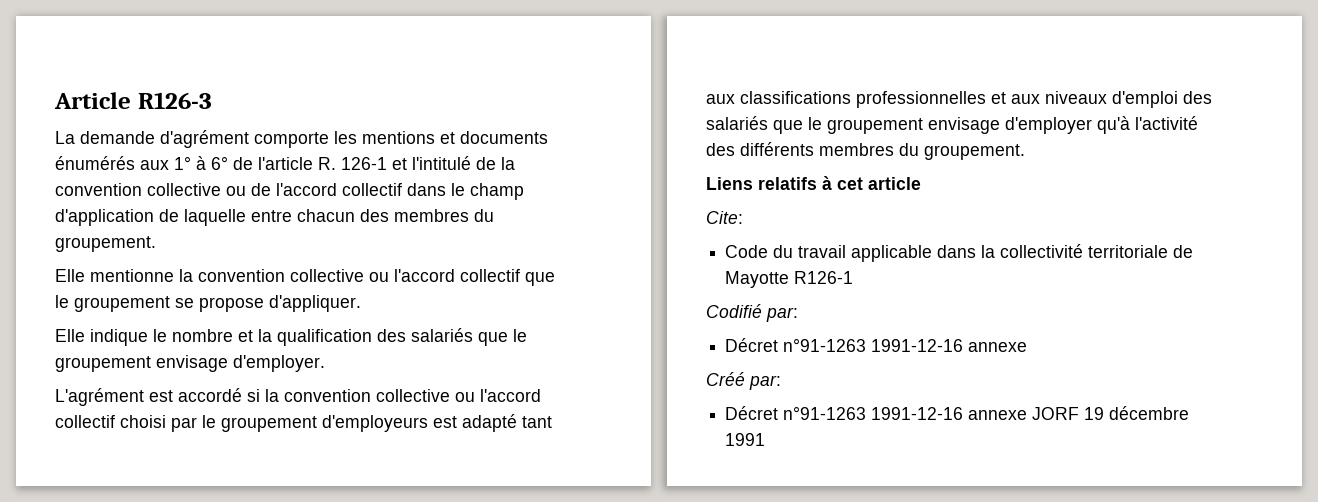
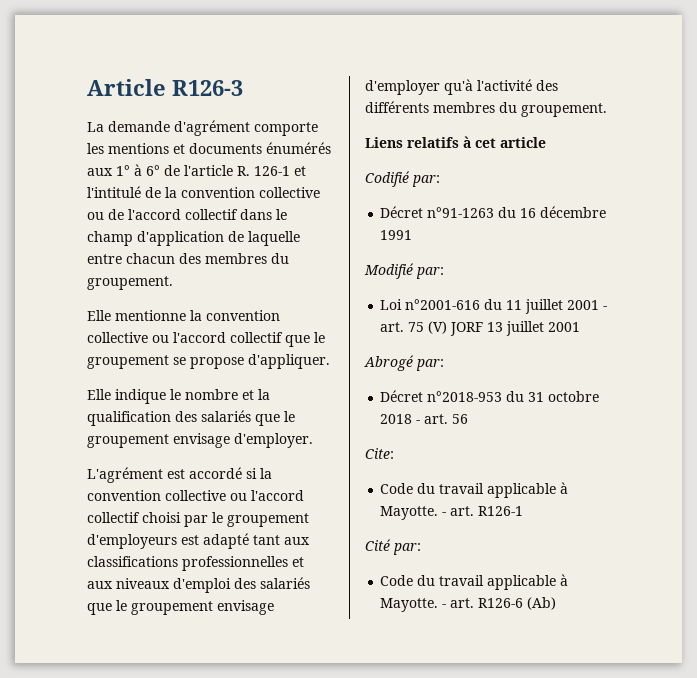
(921, 183) none -> [365,171,440,187] [380,206,607,218] [380,230,413,240] [364,263,444,279] [380,299,608,314] [380,321,581,336] [364,355,444,371] [380,390,600,402] [380,414,469,424] // Codifié par: // Décret n°91-1263 du 16 décembre 1991 // Modifié par: // Loi n°2001-616 du 11 juillet 2001 - art. 75 (V) JORF 13 juillet 2001 // Abrogé par: // Décret n°2018-953 du 31 octobre 2018 - art. 56
[937,244,1194,258] [725,271,790,288] dans la collectivité territoriale de Mayotte -> [560,482,569,494] [380,506,475,520] à Mayotte. - art.
[706,304,798,322] [725,338,1028,352] [706,372,781,390] [725,406,1190,420] [725,433,766,446] Codifié par: // Décret n°91-1263 1991-12-16 annexe // Créé par: // Décret n°91-1263 1991-12-16 annexe JORF 19 décembre 1991 -> [365,539,421,555] [380,574,569,590] [380,597,557,612] Cité par: // Code du travail applicable à Mayotte. - art. R126-6 (Ab)

